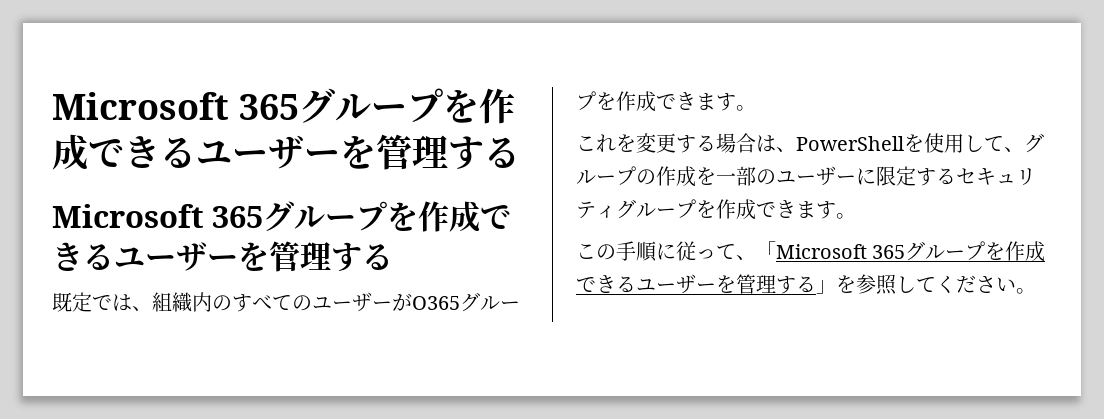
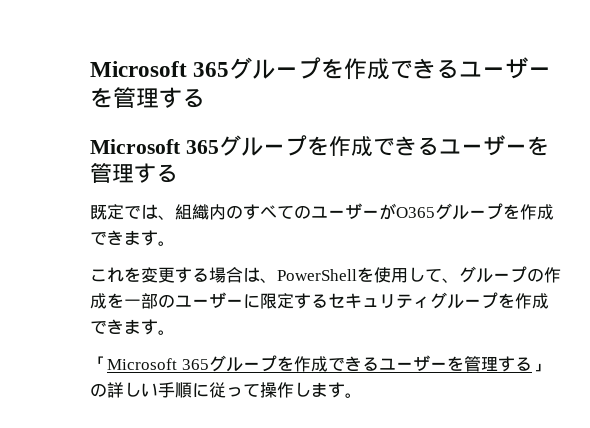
[576,241,756,262] この手順に従って、 -> (175, 332) none
[836,274,1016,295] を参照してください -> [90,382,345,398] の詳しい手順に従って操作します

